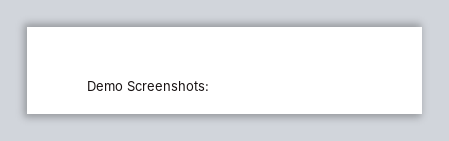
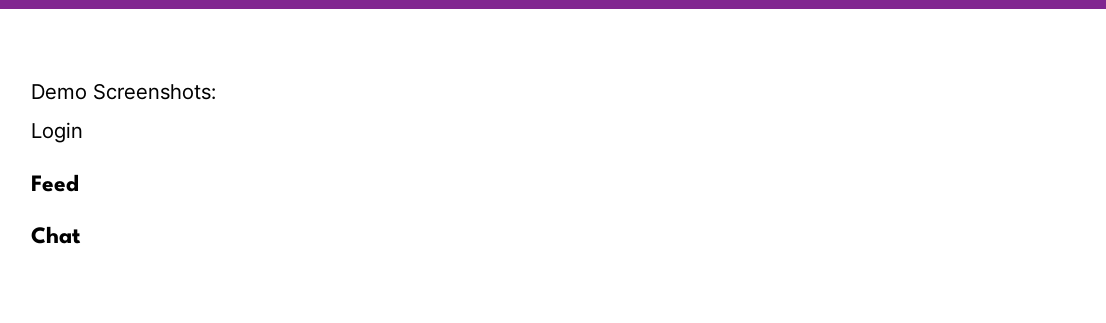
(209, 86) none -> [31,122,83,143] [31,174,79,192] [31,226,81,244] // Login // Feed // Chat

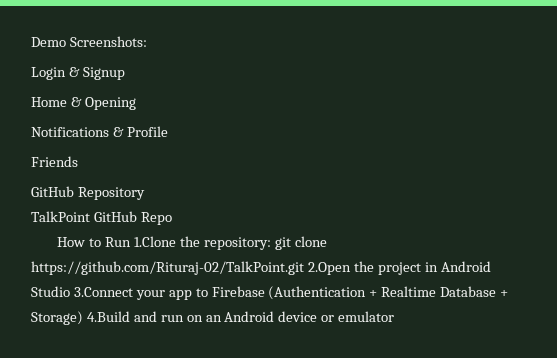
[31,174,79,192] [31,226,81,244] // Feed // Chat -> [68,67,125,80] [31,97,136,110] [31,126,168,137] [31,156,78,167] [31,186,145,200] [31,211,172,225] [57,236,327,250] [31,261,491,275] [31,286,509,300] [31,311,395,325] & Signup // Home & Opening // Notifications & Profile // Friends // GitHub Repository // TalkPoint GitHub Repo // How to Run 1.Clone the repository: git clone https://github.com/Rituraj-02/TalkPoint.git 2.Open the project in Android Studio 3.Connect your app to Firebase (Authentication + Realtime Database + Storage) 4.Build and run on an Android device or emulator

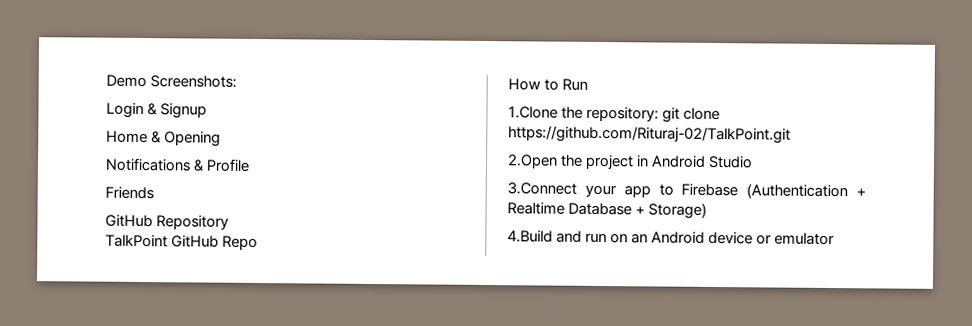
(132, 242) none -> (589, 84) //
(304, 268) none -> (791, 134) //
(70, 291) none -> (754, 162) //
(83, 318) none -> (708, 210) //

